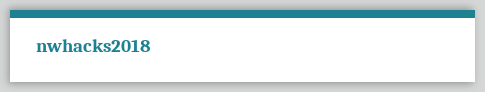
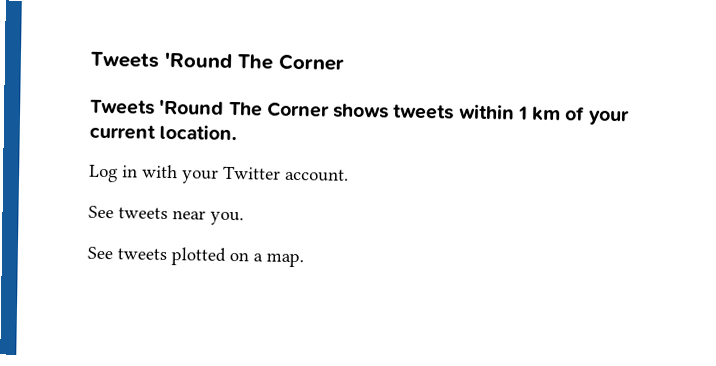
[36,39,151,52] nwhacks2018 -> [90,51,345,71] [90,99,630,126] [89,124,238,141] [88,164,349,184] [88,205,244,226] [87,246,304,268] Tweets 'Round The Corner // Tweets 'Round The Corner shows tweets within 1 km of your current location. // Log in with your Twitter account. // See tweets near you. // See tweets plotted on a map.

